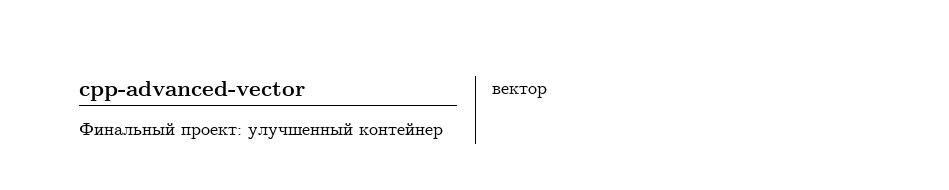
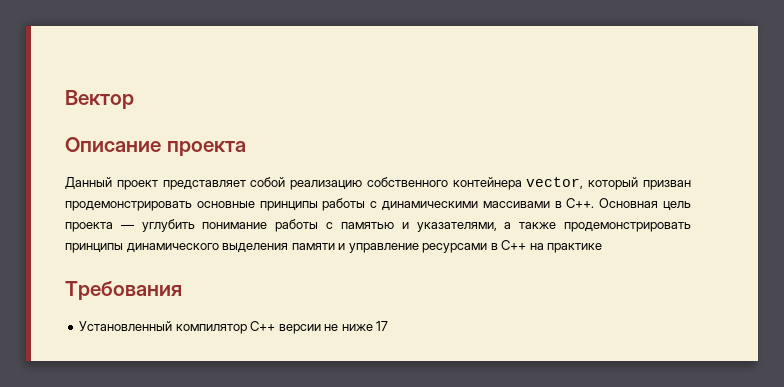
[79,81,305,101] [79,123,443,139] [492,86,547,98] cpp-advanced-vector // Финальный проект: улучшенный контейнер вектор -> [65,90,134,109] [65,137,246,156] [65,177,691,190] [65,198,691,211] [65,219,691,232] [65,240,603,253] [65,281,182,300] [79,321,389,334] Вектор // Описание проекта // Данный проект представляет собой реализацию собственного контейнера vector, который призван продемонстрировать основные принципы работы с динамическими массивами в C++. Основная цель проекта — углубить понимание работы с памятью и указателями, а также продемонстрировать принципы динамического выделения памяти и управление ресурсами в C++ на практике // Требования // Установленный компилятор C++ версии не ниже 17

